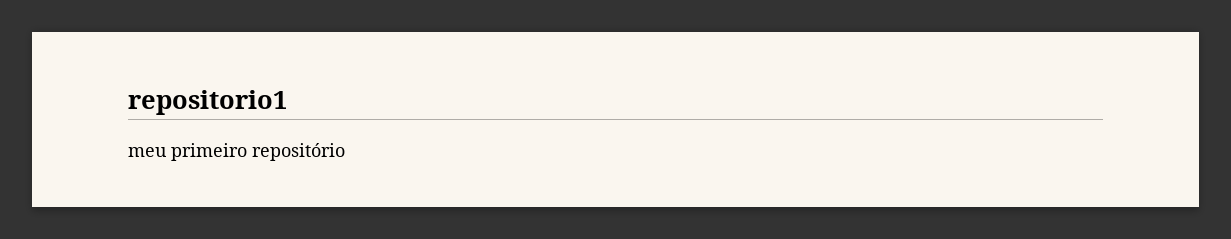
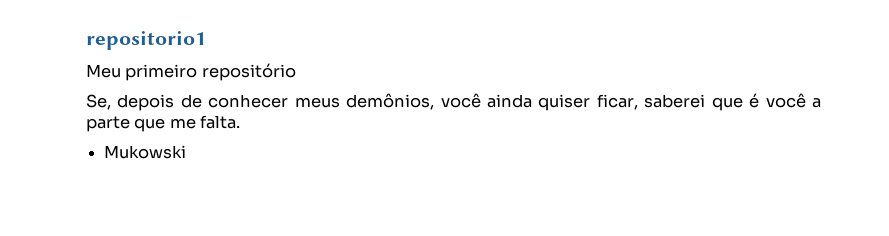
[128,147,167,157] meu -> [86,64,121,78] Meu
(345, 152) none -> [86,93,822,111] [86,115,241,132] [104,145,187,159] // Se, depois de conhecer meus demônios, você ainda quiser ficar, saberei que é você a parte que me falta. // Mukowski

